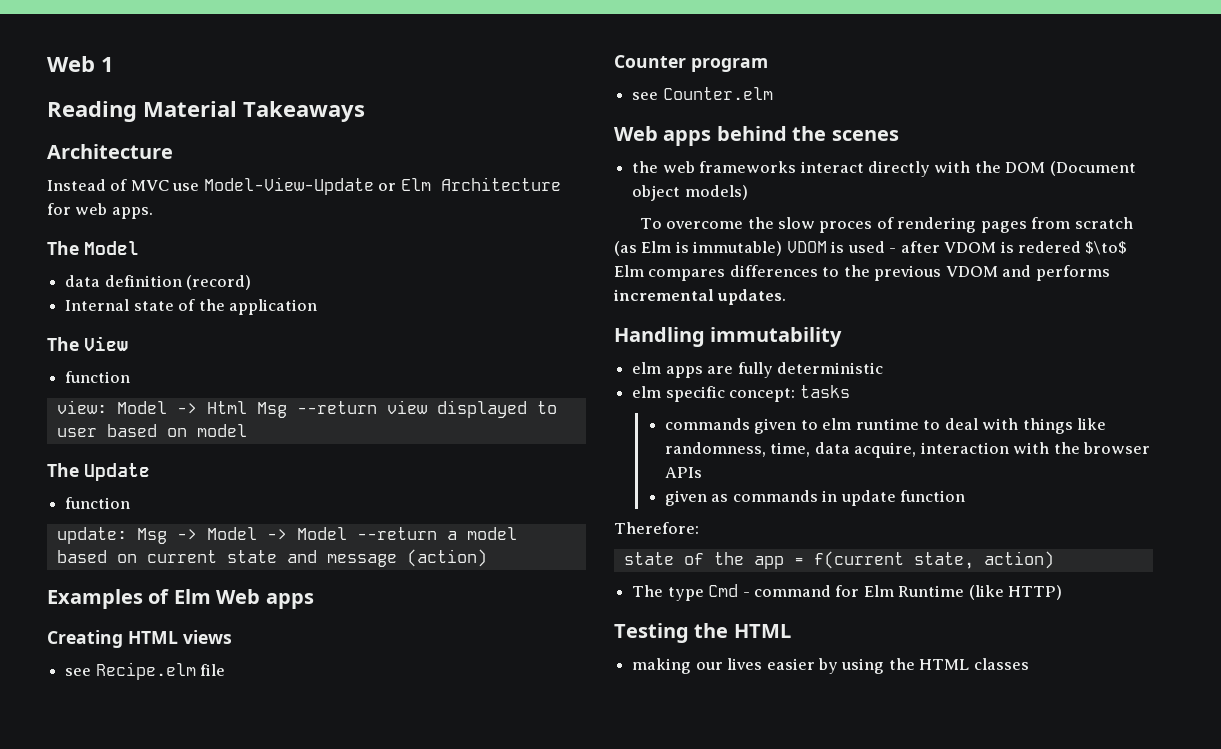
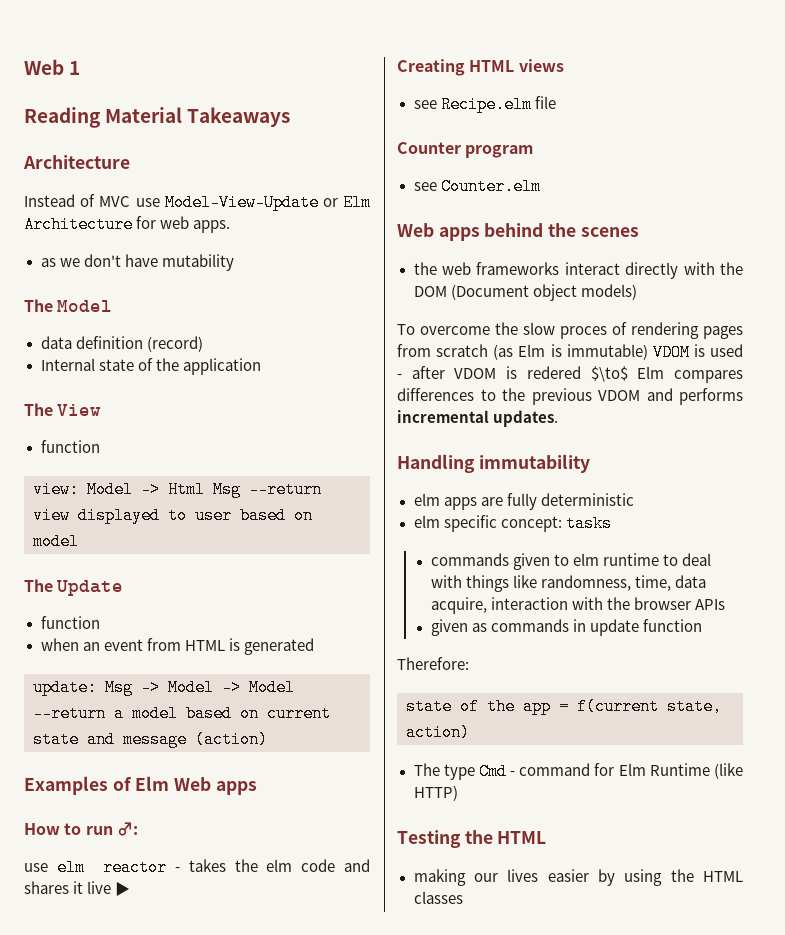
(153, 213) none -> [40,254,234,271] // as we don't have mutability
(131, 503) none -> [40,638,314,655] // when an event from HTML is generated
(314, 601) none -> [24,822,138,836] [24,859,370,876] [24,881,131,896] // How to run ♂: // use elm reactor - takes the elm code and shares it live ▶

